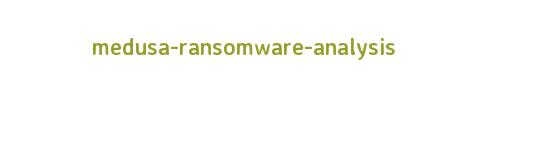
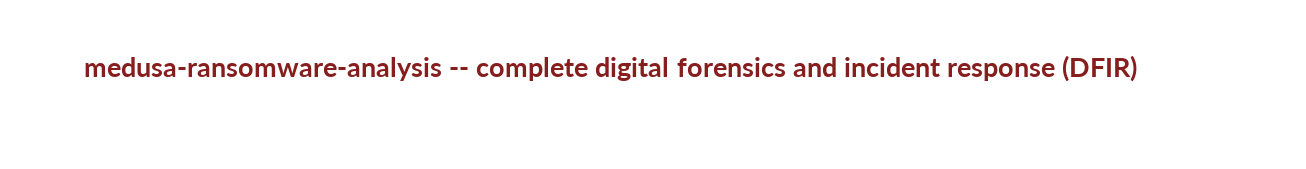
(396, 49) none -> [449,55,1138,82] -- complete digital forensics and incident response (DFIR)

